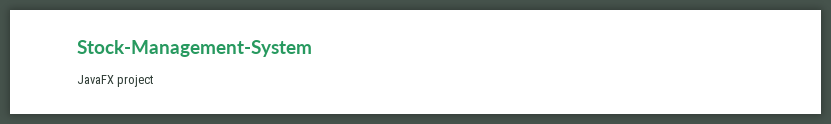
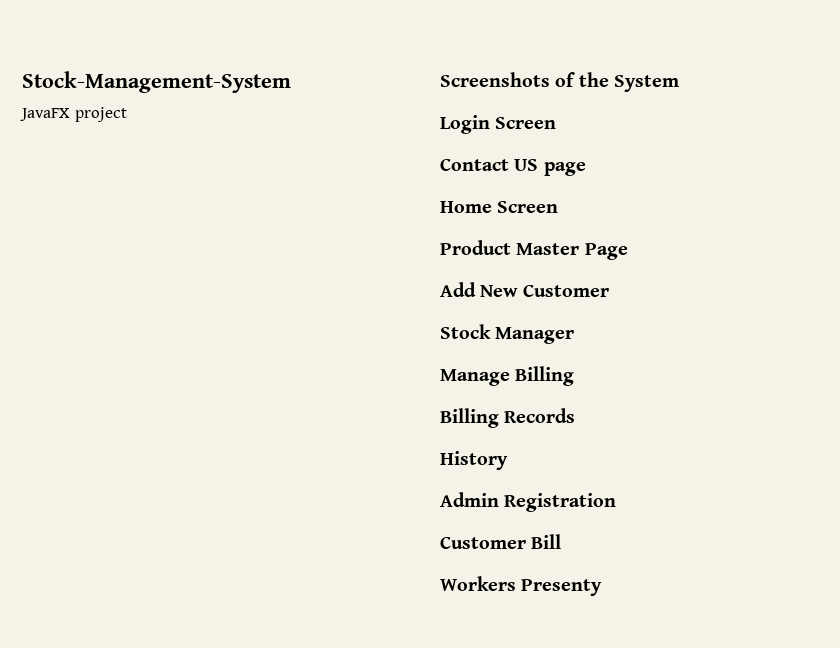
(154, 81) none -> [440,72,680,92] [440,115,557,134] [440,158,586,176] [440,201,559,213] [440,240,628,260] [440,282,609,297] [440,324,575,344] [440,366,575,386] [440,408,576,428] [440,451,508,470] [440,492,617,512] [440,534,562,549] [440,576,603,596] // Screenshots of the System // Login Screen // Contact US page // Home Screen // Product Master Page // Add New Customer // Stock Manager // Manage Billing // Billing Records // History // Admin Registration // Customer Bill // Workers Presenty

